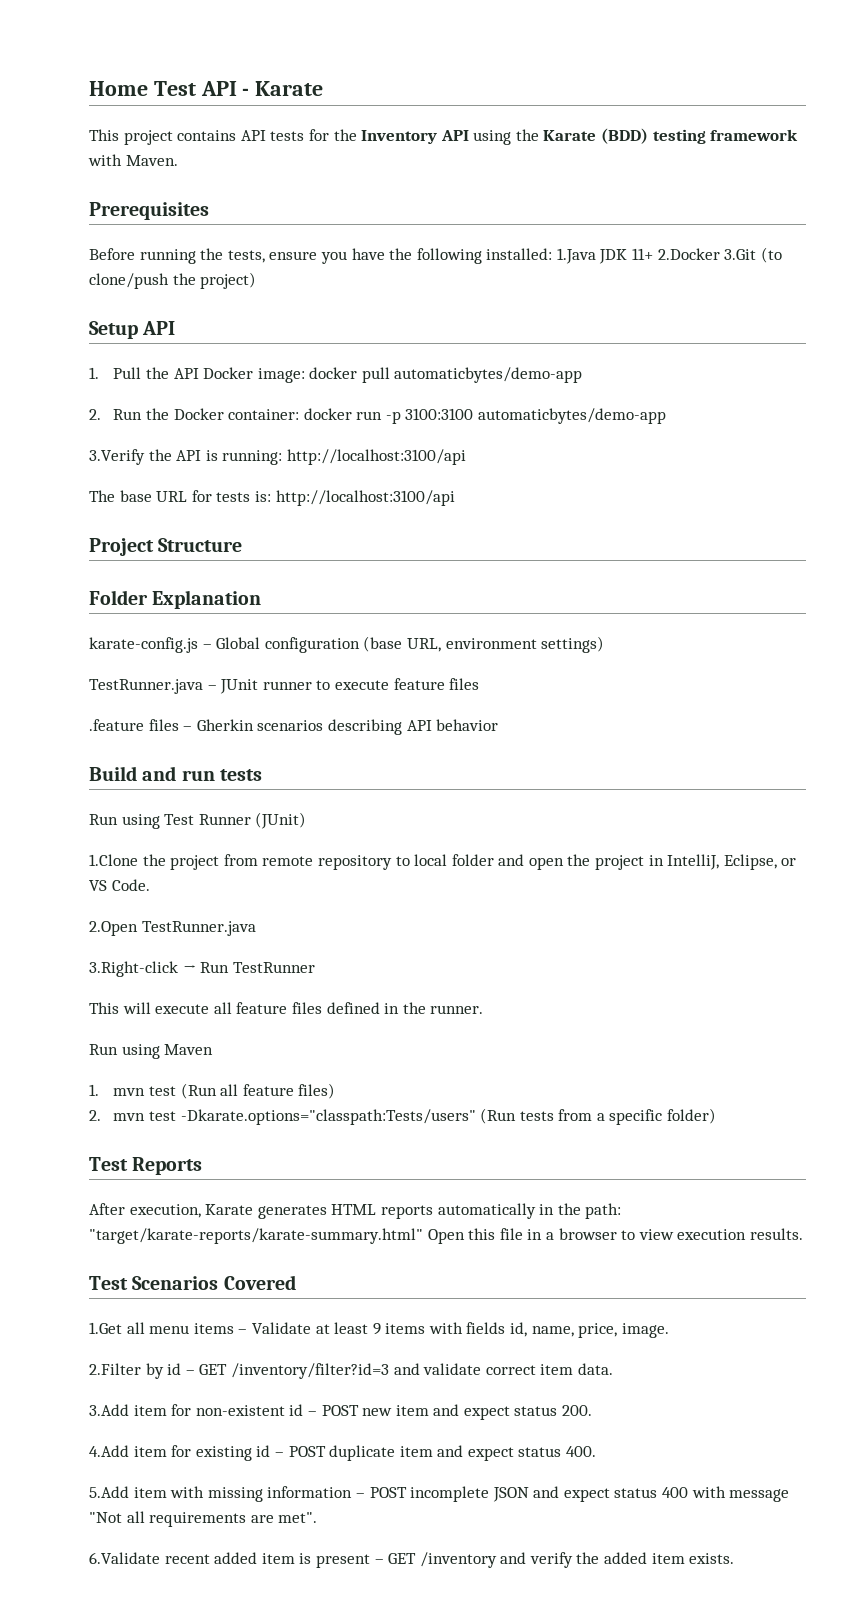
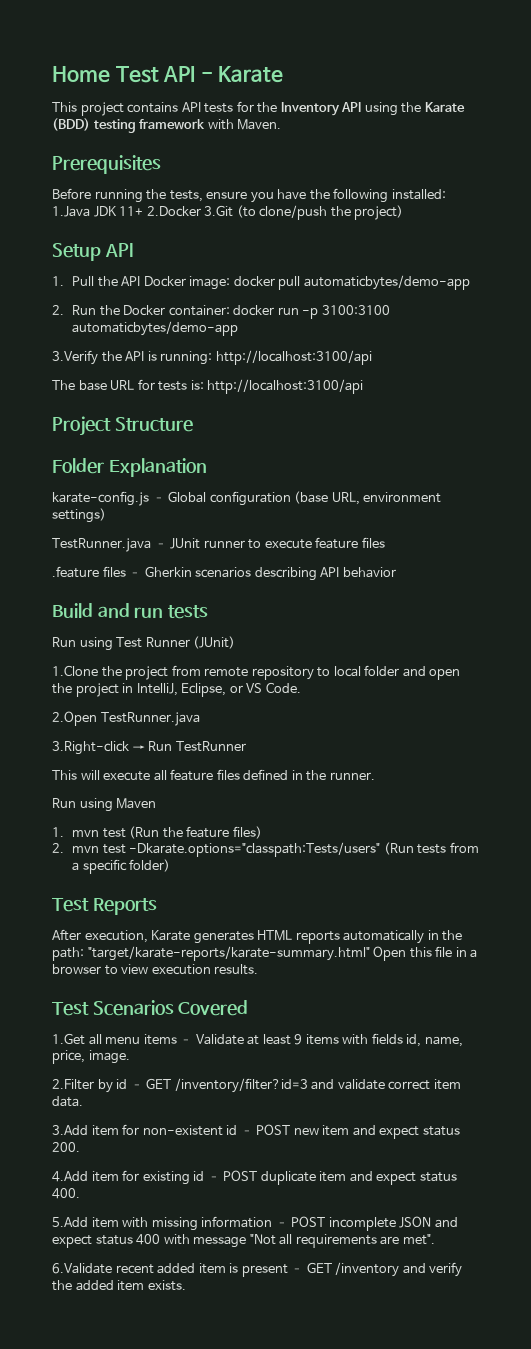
[220,1084,239,1096] all -> [162,827,183,838] the

